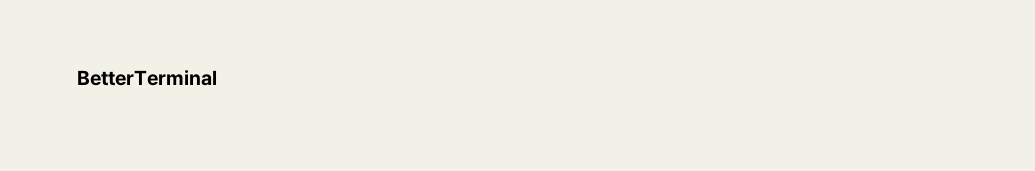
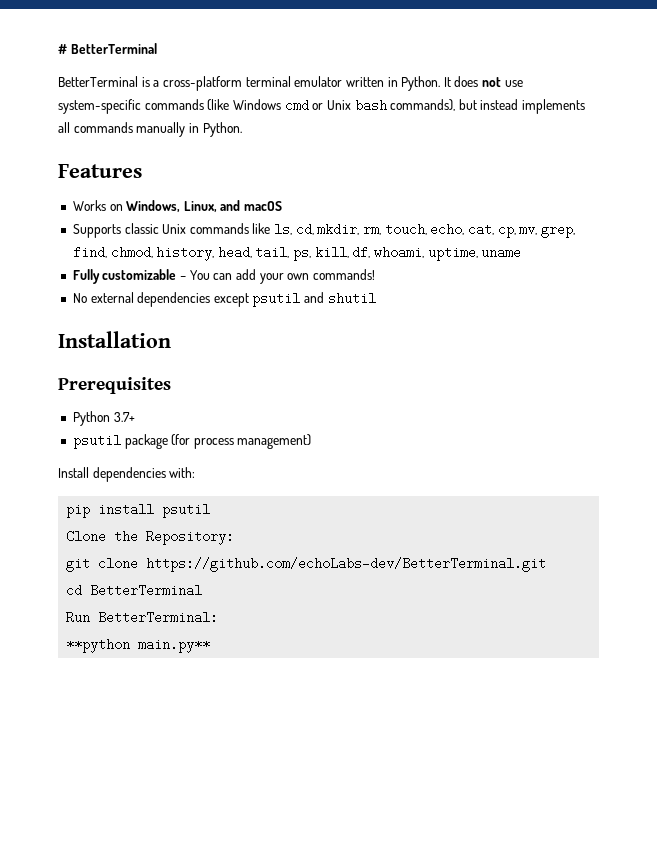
[77,70,217,86] BetterTerminal -> [58,43,157,54] [58,76,523,91] [58,99,586,114] [58,122,242,137] [58,164,142,178] [72,200,283,213] [72,223,575,238] [72,246,522,261] [72,269,375,284] [72,292,376,307] [58,331,171,348] [58,377,171,394] [72,411,135,426] [72,434,312,449] [58,467,196,482] [66,503,211,518] [66,530,235,545] [66,557,547,572] [66,584,203,597] [66,611,219,624] [66,638,211,653] # BetterTerminal // BetterTerminal is a cross-platform terminal emulator written in Python. It does not use system-specific commands (like Windows cmd or Unix bash commands), but instead implements all commands manually in Python. // Features // Works on Windows, Linux, and macOS // Supports classic Unix commands like ls, cd, mkdir, rm, touch, echo, cat, cp, mv, grep, find, chmod, history, head, tail, ps, kill, df, whoami, uptime, uname // Fully customizable – You can add your own commands! // No external dependencies except psutil and shutil // Installation // Prerequisites // Python 3.7+ // psutil package (for process management) // Install dependencies with: // pip install psutil // Clone the Repository: // git clone https://github.com/echoLabs-dev/BetterTerminal.git // cd BetterTerminal // Run BetterTerminal: // **python main.py**

